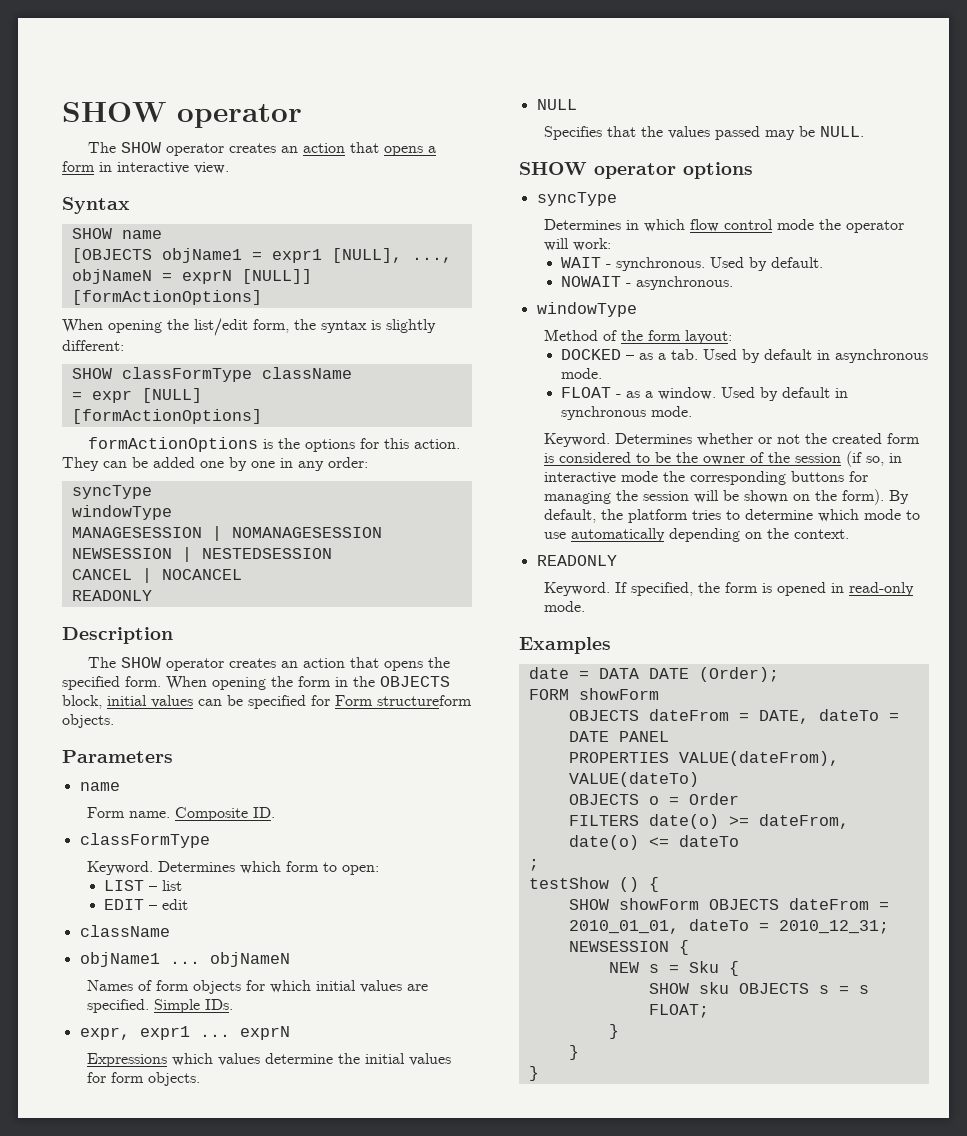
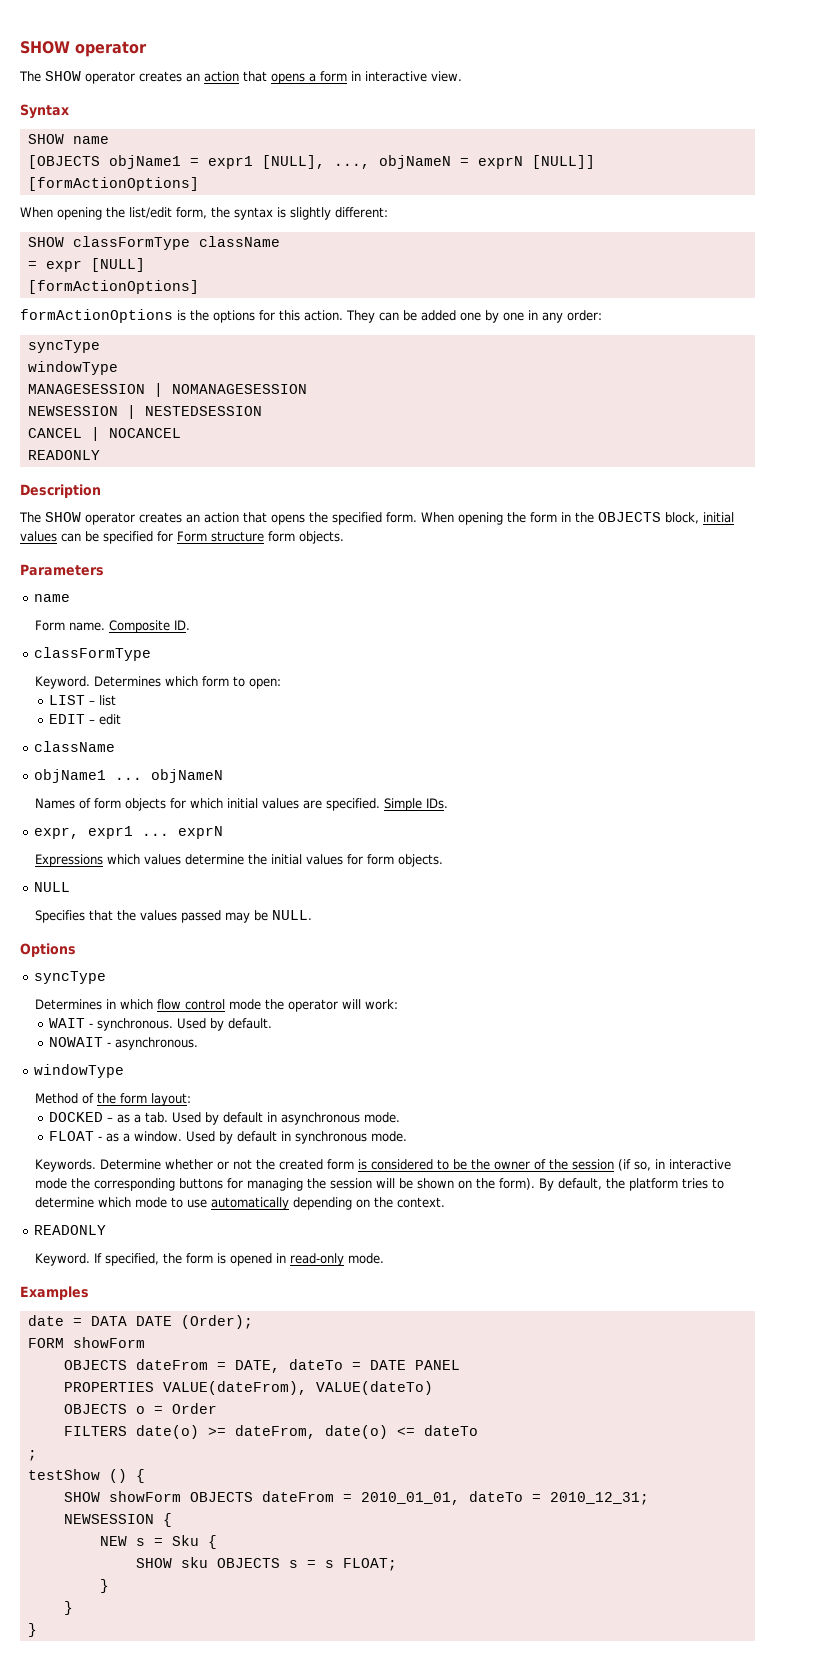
[377,695,472,706] structureform -> [211,531,295,542] structure form
[519,162,753,179] SHOW operator options -> [20,943,76,957] Options
[543,433,692,447] Keyword. Determines -> [35,1159,162,1172] Keywords. Determine

